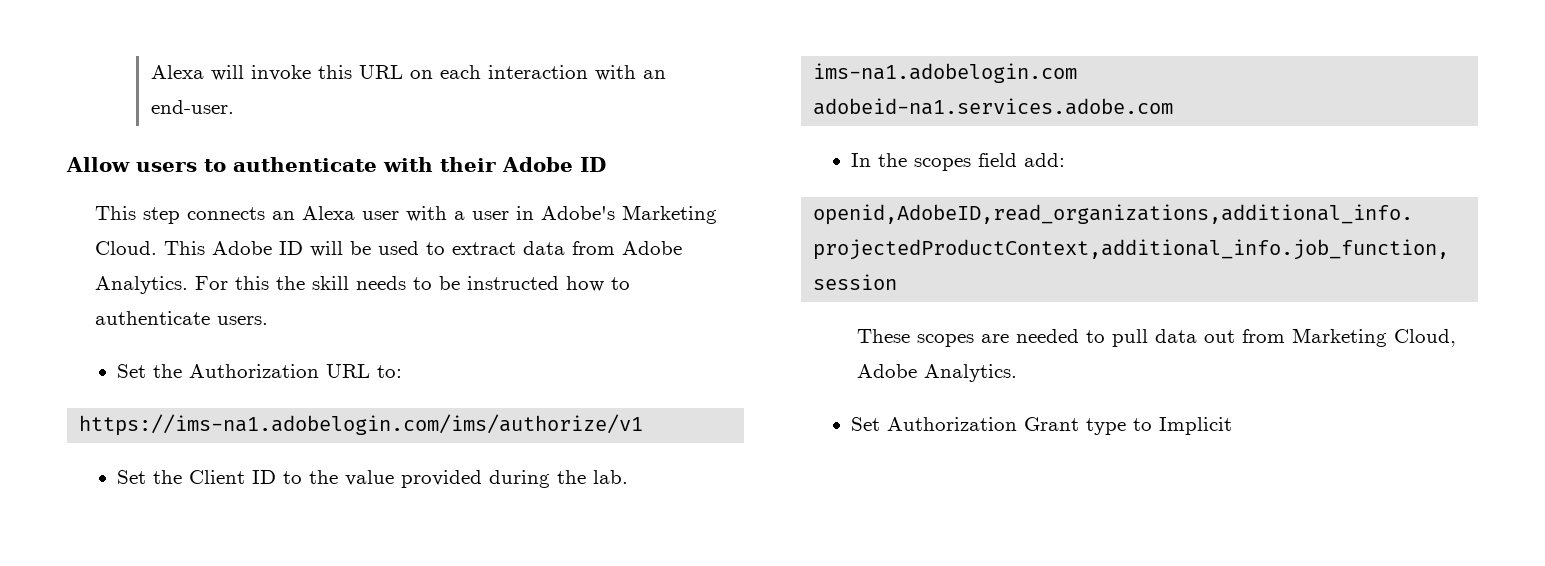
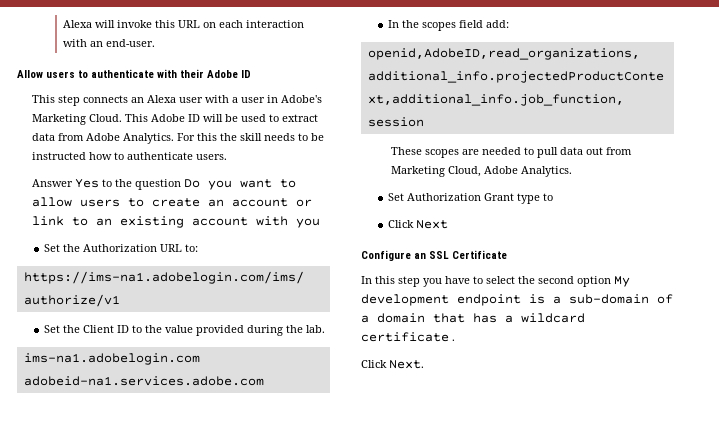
(268, 320) none -> [32,179,297,190] [32,197,313,207] [32,216,321,228] // Answer Yes to the question Do you want to allow users to create an account or link to an existing account with you
[1159,417,1233,435] Implicit -> [388,220,449,229] [361,250,507,261] [361,276,630,287] [361,294,673,306] [361,313,585,323] [361,332,455,342] [361,360,424,369] // Click Next // Configure an SSL Certificate // In this step you have to select the second option My development endpoint is a sub-domain of a domain that has a wildcard certificate . // Click Next.

